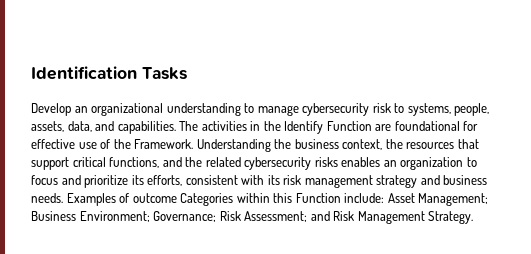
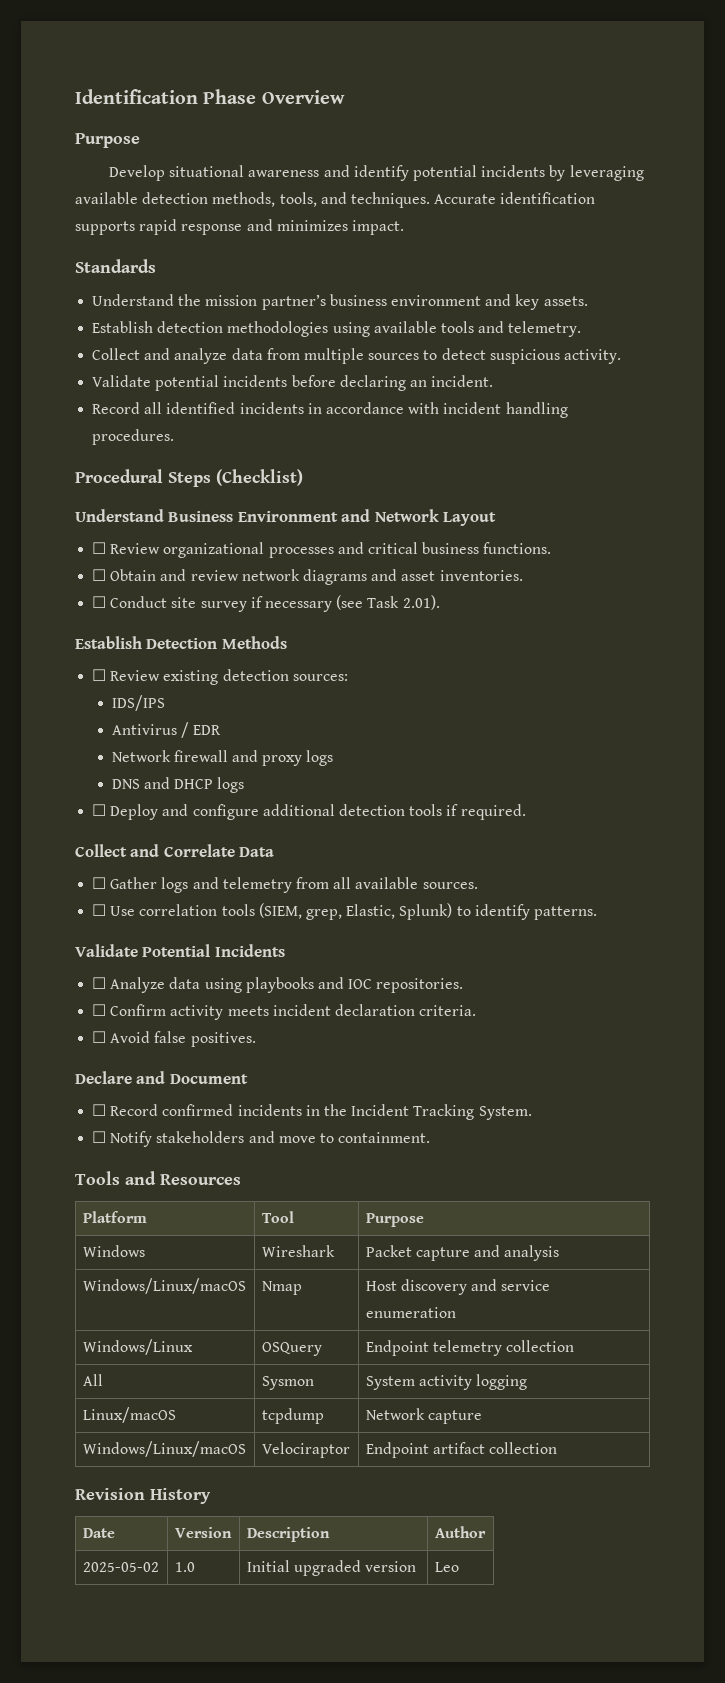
[142,67,187,80] [31,103,490,116] [31,121,479,134] [31,139,479,152] [31,157,477,170] [31,175,488,188] [31,193,489,206] [31,211,474,224] Tasks // Develop an organizational understanding to manage cybersecurity risk to systems, people, assets, data, and capabilities. The activities in the Identify Function are foundational for effective use of the Framework. Understanding the business context, the resources that support critical functions, and the related cybersecurity risks enables an organization to focus and prioritize its efforts, consistent with its risk management strategy and business needs. Examples of outcome Categories within this Function include: Asset Management; Business Environment; Governance; Risk Assessment; and Risk Management Strategy. -> [203,89,345,104] [75,133,140,148] [109,165,644,181] [75,192,596,208] [75,219,404,235] [75,259,156,273] [92,294,588,310] [92,321,582,337] [92,348,621,364] [92,375,494,391] [92,402,568,418] [92,429,175,445] [75,469,303,487] [75,509,497,526] [92,542,552,558] [92,569,523,585] [92,595,440,612] [75,636,287,649] [92,669,348,685] [111,695,165,711] [111,722,222,738] [111,750,334,766] [111,777,245,793] [92,804,526,820] [75,844,275,857] [92,877,478,893] [92,903,597,920] [75,944,285,957] [92,977,464,993] [92,1004,477,1020] [92,1031,256,1047] [75,1071,248,1084] [92,1104,532,1120] [92,1131,431,1147] [75,1171,241,1185] [82,1211,147,1223] [261,1211,294,1223] [365,1213,424,1227] [82,1245,145,1257] [261,1245,335,1257] [365,1245,560,1261] [82,1278,246,1294] [261,1281,302,1295] [365,1279,551,1295] [365,1307,456,1318] [82,1339,193,1355] [261,1342,322,1356] [365,1340,574,1356] [82,1374,103,1386] [261,1376,314,1390] [365,1374,527,1390] [82,1407,176,1423] [261,1408,324,1424] [365,1408,482,1424] [82,1441,246,1457] [261,1442,350,1458] [365,1442,557,1458] [75,1488,211,1504] [82,1528,115,1538] [174,1527,232,1538] [246,1527,330,1542] [434,1526,486,1538] [82,1562,159,1572] [174,1562,195,1572] [246,1560,416,1576] [434,1562,459,1572] Phase Overview // Purpose // Develop situational awareness and identify potential incidents by leveraging available detection methods, tools, and techniques. Accurate identification supports rapid response and minimizes impact. // Standards // Understand the mission partner’s business environment and key assets. // Establish detection methodologies using available tools and telemetry. // Collect and analyze data from multiple sources to detect suspicious activity. // Validate potential incidents before declaring an incident. // Record all identified incidents in accordance with incident handling procedures. // Procedural Steps (Checklist) // Understand Business Environment and Network Layout // ☐ Review organizational processes and critical business functions. // ☐ Obtain and review network diagrams and asset inventories. // ☐ Conduct site survey if necessary (see Task 2.01). // Establish Detection Methods // ☐ Review existing detection sources: // IDS/IPS // Antivirus / EDR // Network firewall and proxy logs // DNS and DHCP logs // ☐ Deploy and configure additional detection tools if required. // Collect and Correlate Data // ☐ Gather logs and telemetry from all available sources. // ☐ Use correlation tools (SIEM, grep, Elastic, Splunk) to identify patterns. // Validate Potential Incidents // ☐ Analyze data using playbooks and IOC repositories. // ☐ Confirm activity meets incident declaration criteria. // ☐ Avoid false positives. // Declare and Document // ☐ Record confirmed incidents in the Incident Tracking System. // ☐ Notify stakeholders and move to containment. // Tools and Resources // Platform | Tool | Purpose // Windows | Wireshark | Packet capture and analysis // Windows/Linux/macOS | Nmap | Host discovery and service enumeration // Windows/Linux | OSQuery | Endpoint telemetry collection // All | Sysmon | System activity logging // Linux/macOS | tcpdump | Network capture // Windows/Linux/macOS | Velociraptor | Endpoint artifact collection // Revision History // Date | Version | Description | Author // 2025-05-02 | 1.0 | Initial upgraded version | Leo

